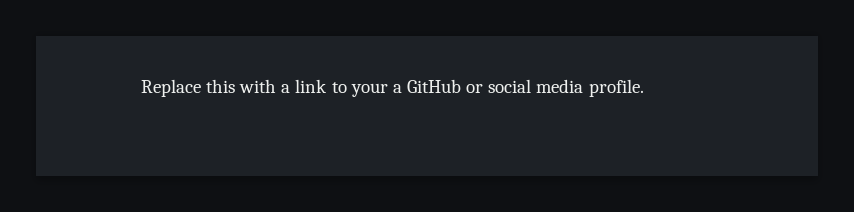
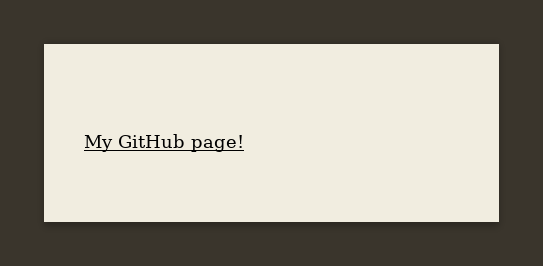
[140,79,644,97] Replace this with a link to your a GitHub or social media profile. -> [84,134,244,152] My GitHub page!

